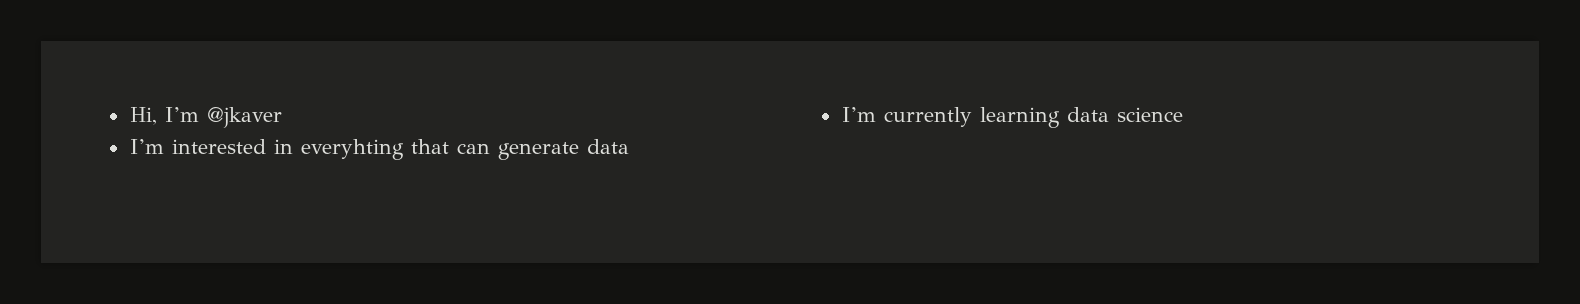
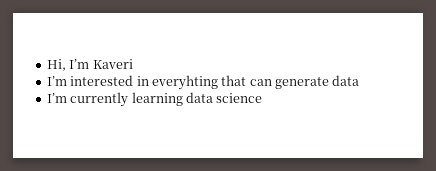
[206,107,282,128] @jkaver -> [92,59,133,69] Kaveri

